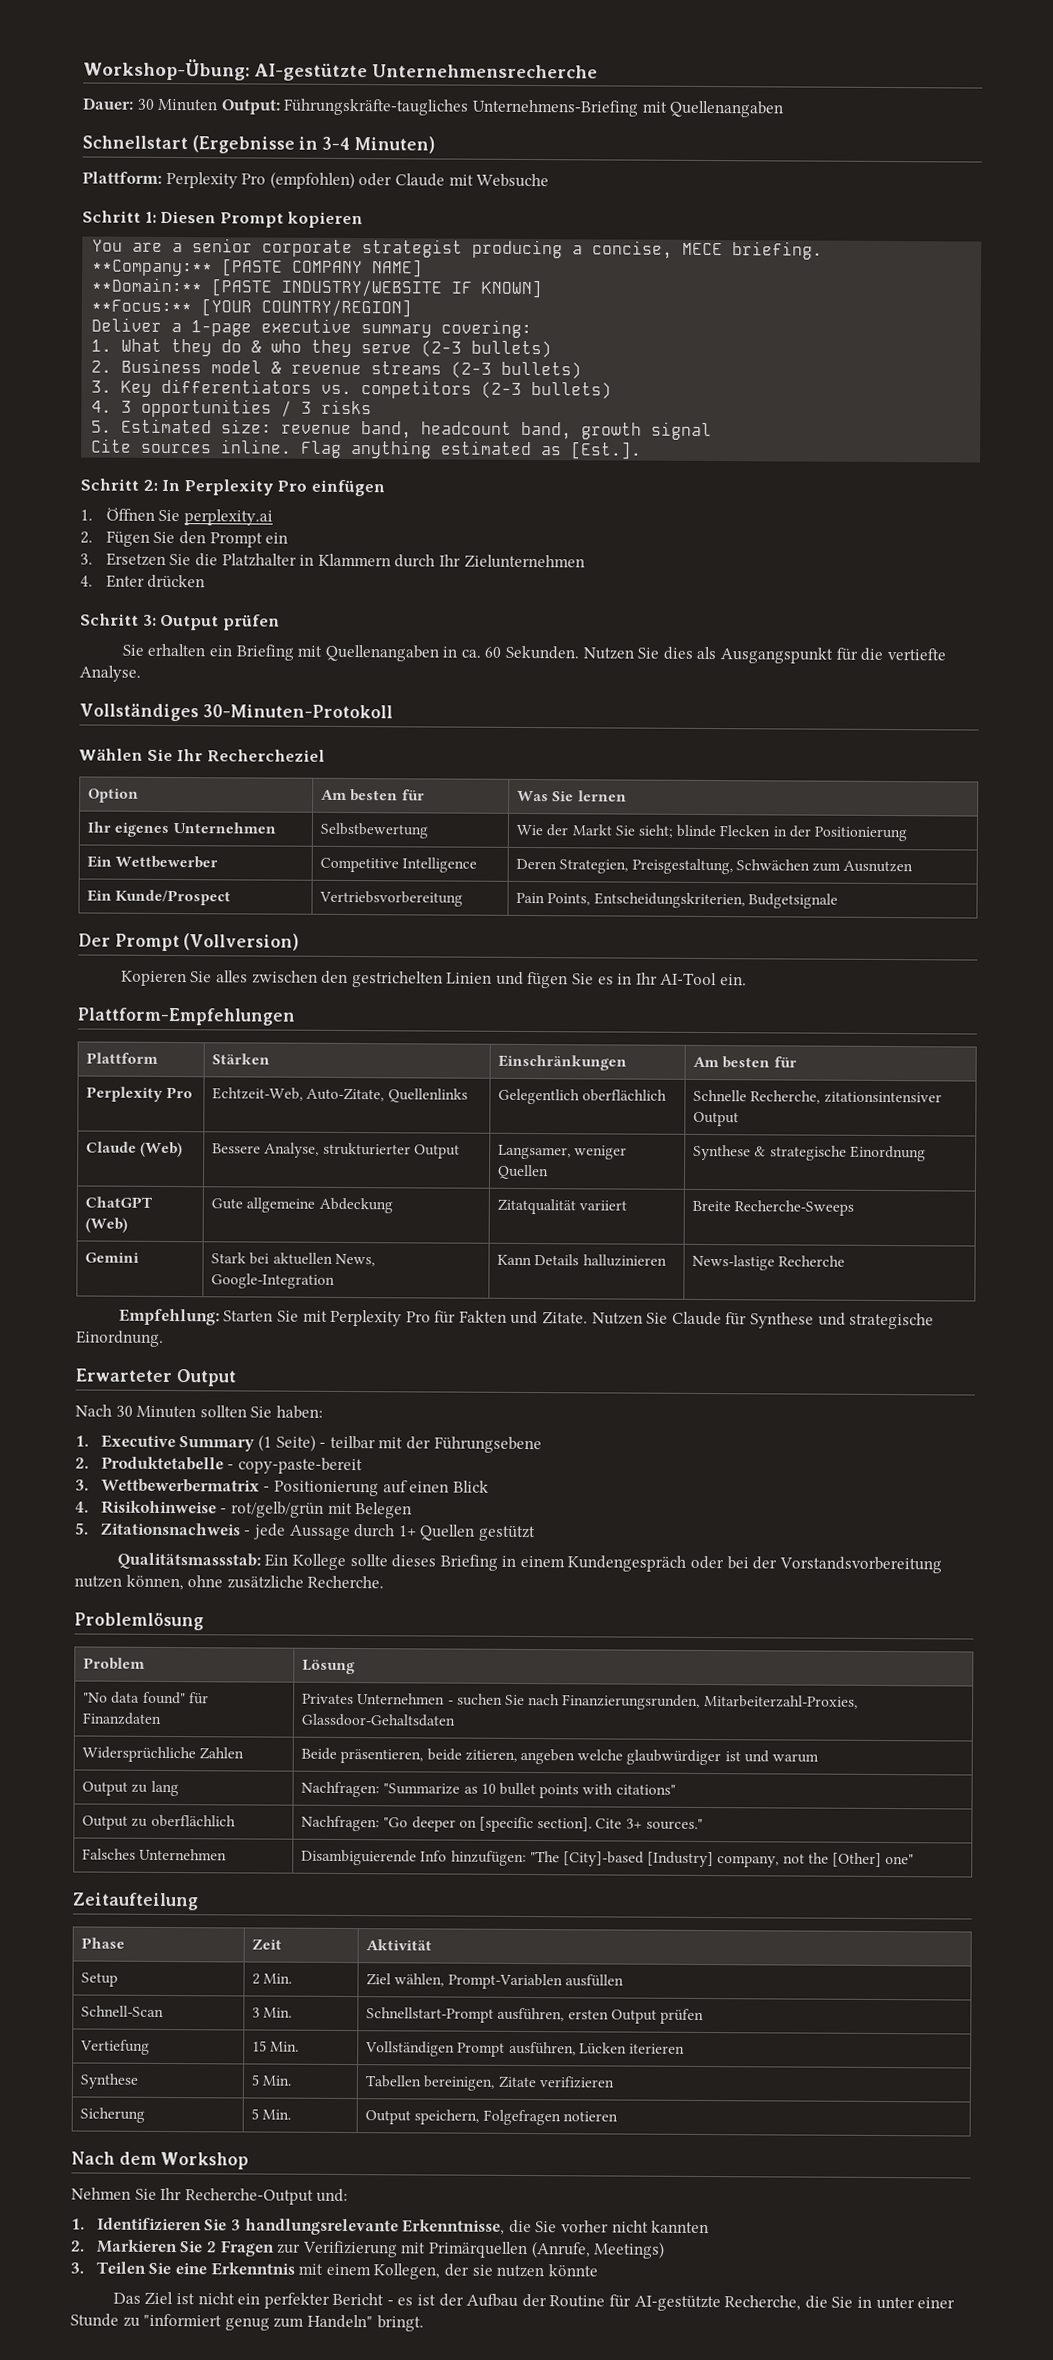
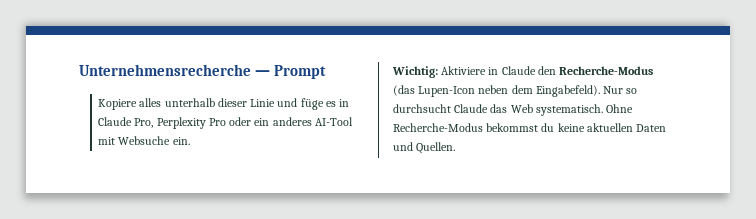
[83,58,368,82] Workshop-Übung: AI-gestützte -> (79, 70) none
[82,97,785,118] [82,135,435,154] [82,171,550,190] [82,210,364,229] [92,238,824,260] [92,258,424,278] [91,277,544,299] [91,298,413,318] [91,317,533,339] [91,338,553,359] [91,358,583,380] [91,378,613,400] [91,398,373,418] [91,418,713,441] [91,438,643,460] [80,478,385,497] [80,507,274,526] [80,530,289,548] [80,552,585,569] [80,574,206,589] [80,613,280,631] [121,643,946,664] [79,665,141,682] [79,703,393,722] [79,748,325,762] [88,788,140,803] [321,789,425,802] [517,790,627,802] [87,821,276,838] [320,822,429,839] [516,824,907,842] [87,855,219,869] [320,857,478,873] [516,858,914,875] [87,889,232,906] [319,890,464,907] [516,892,838,909] [78,933,300,952] [120,970,748,989] [77,1007,295,1026] [86,1052,159,1064] [212,1053,271,1065] [498,1054,628,1071] [693,1056,797,1069] [86,1086,194,1102] [212,1087,468,1103] [498,1088,668,1105] [693,1089,942,1104] [693,1111,740,1127] [86,1141,184,1158] [212,1142,460,1159] [498,1144,628,1160] [498,1164,550,1180] [693,1144,926,1162] [85,1196,153,1208] [85,1217,129,1233] [211,1197,393,1214] [497,1198,628,1215] [692,1200,855,1216] [85,1252,140,1263] [211,1252,375,1267] [211,1273,336,1289] [497,1254,667,1267] [692,1254,846,1271] [118,1308,935,1330] [76,1330,164,1347] [75,1368,236,1387] [75,1404,323,1419] [75,1434,542,1454] [75,1456,364,1475] [75,1478,489,1497] [75,1500,413,1519] [75,1522,537,1542] [116,1552,942,1574] [74,1574,385,1591] [74,1612,204,1631] [83,1657,146,1670] [302,1659,356,1675] [83,1691,209,1705] [82,1712,163,1725] [302,1693,858,1710] [301,1713,457,1727] [82,1746,245,1763] [301,1747,819,1766] [82,1780,179,1797] [301,1781,676,1799] [82,1814,236,1830] [301,1815,703,1833] [82,1848,228,1861] [301,1849,915,1868] [72,1892,199,1911] [81,1937,126,1949] [252,1938,283,1950] [366,1939,433,1951] [81,1972,119,1987] [252,1973,293,1985] [366,1973,624,1990] [81,2005,165,2017] [252,2007,293,2018] [366,2007,705,2025] [80,2039,151,2055] [252,2040,300,2052] [365,2041,686,2057] [80,2073,140,2089] [251,2074,292,2086] [365,2075,614,2091] [80,2107,146,2123] [251,2108,292,2120] [365,2109,618,2126] [71,2151,250,2170] [71,2187,349,2205] [71,2217,710,2236] [71,2239,666,2259] [70,2261,598,2280] [112,2291,956,2312] [70,2313,424,2332] // Dauer: 30 Minuten Output: Führungskräfte-taugliches Unternehmens-Briefing mit Quellenangaben // Schnellstart (Ergebnisse in 3-4 Minuten) // Plattform: Perplexity Pro (empfohlen) oder Claude mit Websuche // Schritt 1: Diesen Prompt kopieren // You are a senior corporate strategist producing a concise, MECE briefing. // **Company:** [PASTE COMPANY NAME] // **Domain:** [PASTE INDUSTRY/WEBSITE IF KNOWN] // **Focus:** [YOUR COUNTRY/REGION] // Deliver a 1-page executive summary covering: // 1. What they do & who they serve (2-3 bullets) // 2. Business model & revenue streams (2-3 bullets) // 3. Key differentiators vs. competitors (2-3 bullets) // 4. 3 opportunities / 3 risks // 5. Estimated size: revenue band, headcount band, growth signal // Cite sources inline. Flag anything estimated as [Est.]. // Schritt 2: In Perplexity Pro einfügen // 1. Öffnen Sie perplexity.ai // 2. Fügen Sie den Prompt ein // 3. Ersetzen Sie die Platzhalter in Klammern durch Ihr Zielunternehmen // 4. Enter drücken // Schritt 3: Output prüfen // Sie erhalten ein Briefing mit Quellenangaben in ca. 60 Sekunden. Nutzen Sie dies als Ausgangspunkt für die vertiefte Analyse. // Vollständiges 30-Minuten-Protokoll // Wählen Sie Ihr Rechercheziel // Option | Am besten für | Was Sie lernen // Ihr eigenes Unternehmen | Selbstbewertung | Wie der Markt Sie sieht; blinde Flecken in der Positionierung // Ein Wettbewerber | Competitive Intelligence | Deren Strategien, Preisgestaltung, Schwächen zum Ausnutzen // Ein Kunde/Prospect | Vertriebsvorbereitung | Pain Points, Entscheidungskriterien, Budgetsignale // Der Prompt (Vollversion) // Kopieren Sie alles zwischen den gestrichelten Linien und fügen Sie es in Ihr AI-Tool ein. // Plattform-Empfehlungen // Plattform | Stärken | Einschränkungen | Am besten für // Perplexity Pro | Echtzeit-Web, Auto-Zitate, Quellenlinks | Gelegentlich oberflächlich | Schnelle Recherche, zitationsintensiver Output // Claude (Web) | Bessere Analyse, strukturierter Output | Langsamer, weniger Quellen | Synthese & strategische Einordnung // ChatGPT (Web) | Gute allgemeine Abdeckung | Zitatqualität variiert | Breite Recherche-Sweeps // Gemini | Stark bei aktuellen News, Google-Integration | Kann Details halluzinieren | News-lastige Recherche // Empfehlung: Starten Sie mit Perplexity Pro für Fakten und Zitate. Nutzen Sie Claude für Synthese und strategische Einordnung. // Erwarteter Output // Nach 30 Minuten sollten Sie haben: // 1. Executive Summary (1 Seite) - teilbar mit der Führungsebene // 2. Produktetabelle - copy-paste-bereit // 3. Wettbewerbermatrix - Positionierung auf einen Blick // 4. Risikohinweise - rot/gelb/grün mit Belegen // 5. Zitationsnachweis - jede Aussage durch 1+ Quellen gestützt // Qualitätsmassstab: Ein Kollege sollte dieses Briefing in einem Kundengespräch oder bei der Vorstandsvorbereitung nutzen können, ohne zusätzliche Recherche. // Problemlösung // Problem | Lösung // "No data found" für Finanzdaten | Privates Unternehmen - suchen Sie nach Finanzierungsrunden, Mitarbeiterzahl-Proxies, Glassdoor-Gehaltsdaten // Widersprüchliche Zahlen | Beide präsentieren, beide zitieren, angeben welche glaubwürdiger ist und warum // Output zu lang | Nachfragen: "Summarize as 10 bullet points with citations" // Output zu oberflächlich | Nachfragen: "Go deeper on [specific section]. Cite 3+ sources." // Falsches Unternehmen | Disambiguierende Info hinzufügen: "The [City]-based [Industry] company, not the [Other] one" // Zeitaufteilung // Phase | Zeit | Aktivität // Setup | 2 Min. | Ziel wählen, Prompt-Variablen ausfüllen // Schnell-Scan | 3 Min. | Schnellstart-Prompt ausführen, ersten Output prüfen // Vertiefung | 15 Min. | Vollständigen Prompt ausführen, Lücken iterieren // Synthese | 5 Min. | Tabellen bereinigen, Zitate verifizieren // Sicherung | 5 Min. | Output speichern, Folgefragen notieren // Nach dem Workshop // Nehmen Sie Ihr Recherche-Output und: // 1. Identifizieren Sie 3 handlungsrelevante Erkenntnisse, die Sie vorher nicht kannten // 2. Markieren Sie 2 Fragen zur Verifizierung mit Primärquellen (Anrufe, Meetings) // 3. Teilen Sie eine Erkenntnis mit einem Kollegen, der sie nutzen könnte // Das Ziel ist nicht ein perfekter Bericht - es ist der Aufbau der Routine für AI-gestützte Recherche, die Sie in unter einer Stunde zu "informiert genug zum Handeln" bringt. -> [255,65,327,79] [98,98,350,110] [98,117,353,129] [98,136,190,145] [392,66,654,78] [393,85,638,97] [393,104,634,116] [393,123,667,132] [393,142,456,154] — Prompt // Kopiere alles unterhalb dieser Linie und füge es in Claude Pro, Perplexity Pro oder ein anderes AI-Tool mit Websuche ein. // Wichtig: Aktiviere in Claude den Recherche-Modus (das Lupen-Icon neben dem Eingabefeld). Nur so durchsucht Claude das Web systematisch. Ohne Recherche-Modus bekommst du keine aktuellen Daten und Quellen.

